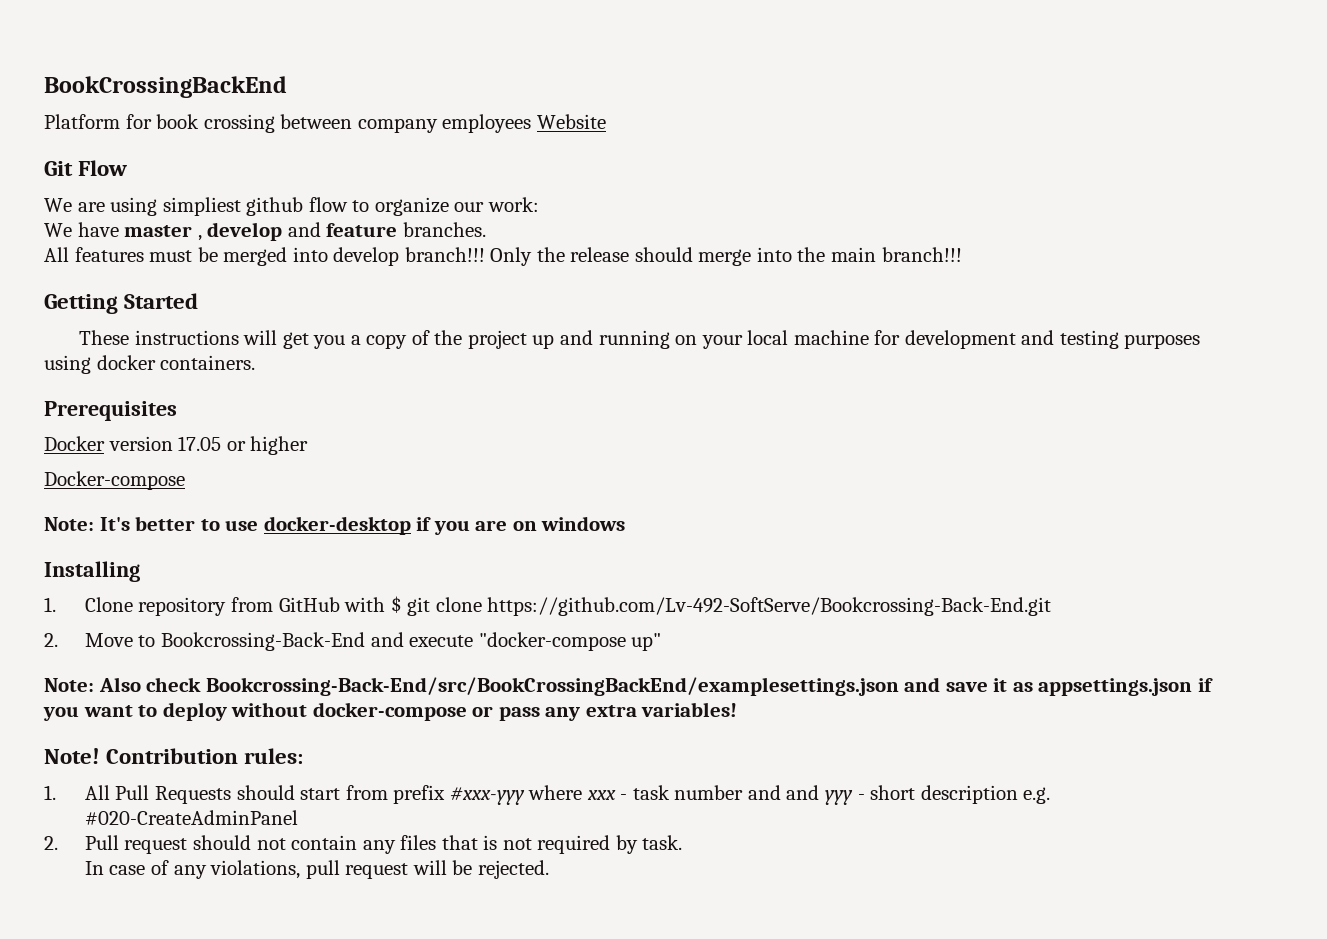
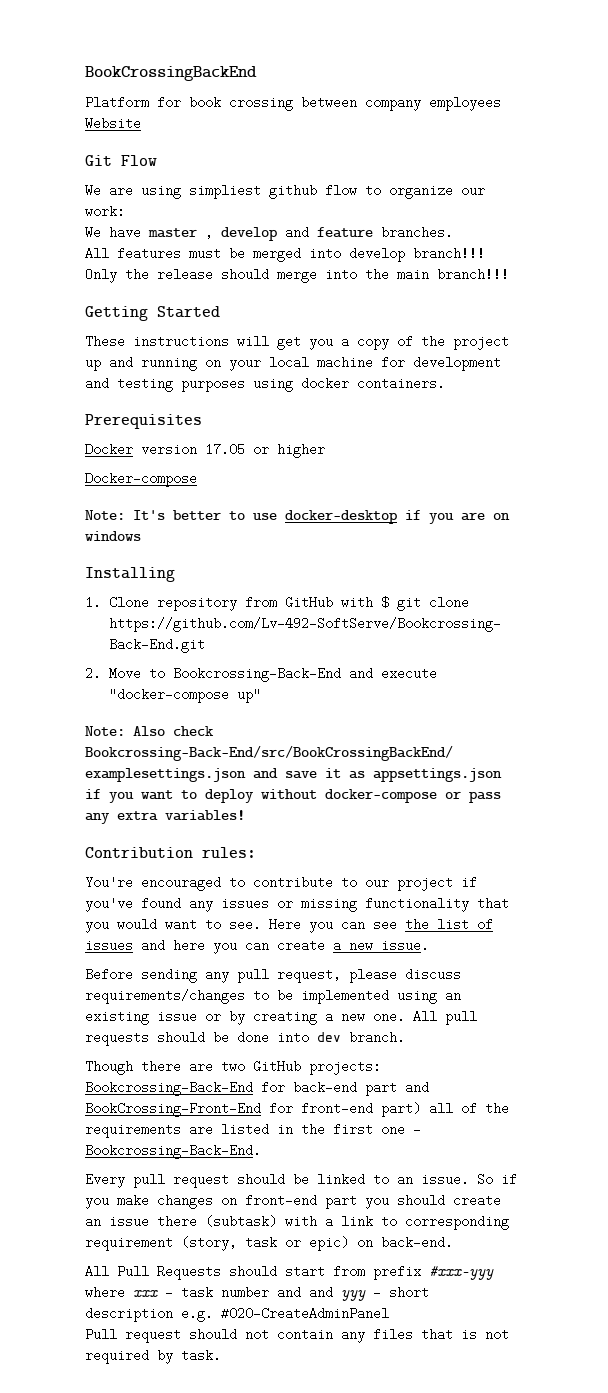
[44,748,100,764] Note! -> (245, 815) none
[44,785,56,800] 1. -> [85,876,477,891] [85,897,509,912] [85,918,493,933] [85,939,429,954] [85,968,461,983] [85,989,461,1004] [85,1010,477,1025] [85,1031,405,1046] [85,1060,381,1075] [85,1081,429,1096] [85,1102,509,1117] [85,1123,421,1138] [85,1144,261,1159] [85,1173,517,1188] [85,1194,501,1209] [85,1215,509,1230] [85,1236,453,1251] You're encouraged to contribute to our project if you've found any issues or missing functionality that you would want to see. Here you can see the list of issues and here you can create a new issue. // Before sending any pull request, please discuss requirements/changes to be implemented using an existing issue or by creating a new one. All pull requests should be done into dev branch. // Though there are two GitHub projects: Bookcrossing-Back-End for back-end part and BookCrossing-Front-End for front-end part) all of the requirements are listed in the first one - Bookcrossing-Back-End. // Every pull request should be linked to an issue. So if you make changes on front-end part you should create an issue there (subtask) with a link to corresponding requirement (story, task or epic) on back-end. //
[44,836,58,850] 2. -> (389, 1313) none
[84,860,549,879] // In case of any violations, pull request will be rejected. -> (221, 1355) none

